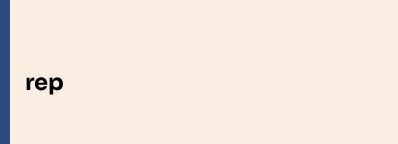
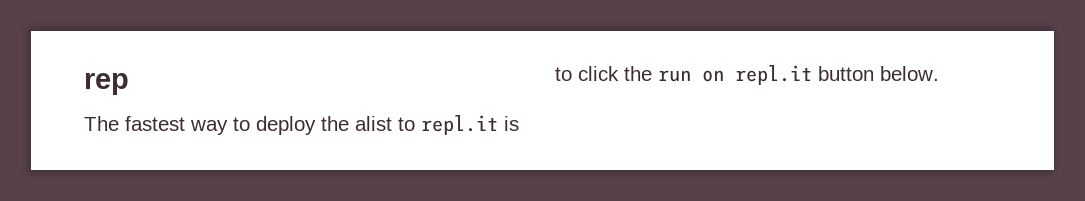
(64, 86) none -> [84,115,519,135] [555,65,939,85] // The fastest way to deploy the alist to repl.it is to click the run on repl.it button below.

